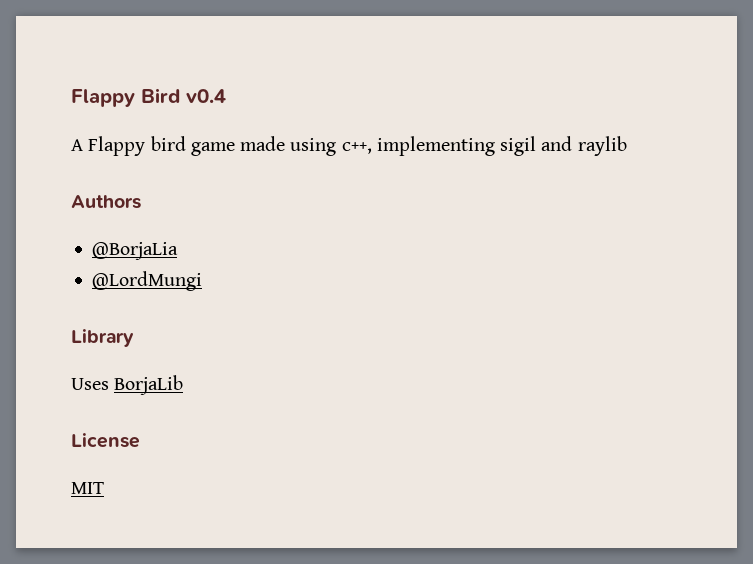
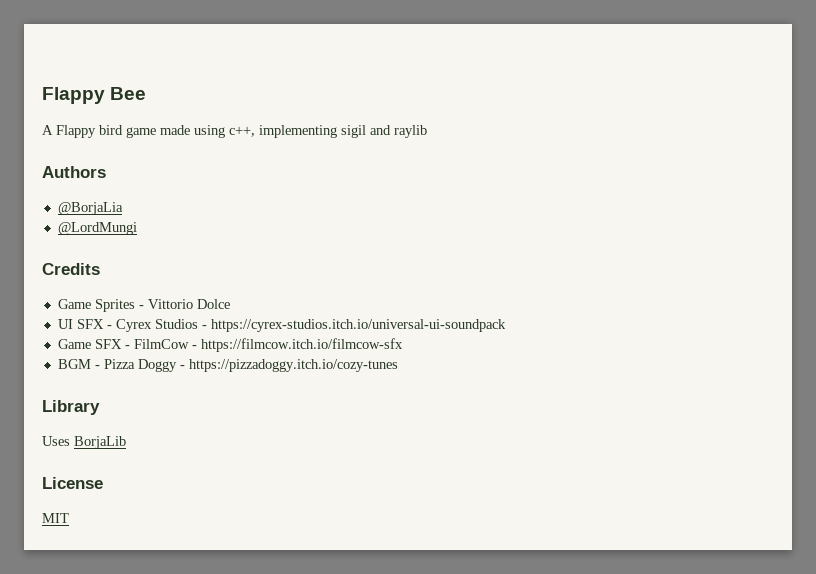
[71,88,226,107] Flappy Bird v0.4 -> [42,87,147,104] Flappy Bee
(203, 281) none -> [42,263,100,275] [57,299,230,312] [57,319,506,332] [57,338,403,352] [57,359,398,372] // Credits // Game Sprites - Vittorio Dolce // UI SFX - Cyrex Studios - https://cyrex-studios.itch.io/universal-ui-soundpack // Game SFX - FilmCow - https://filmcow.itch.io/filmcow-sfx // BGM - Pizza Doggy - https://pizzadoggy.itch.io/cozy-tunes

